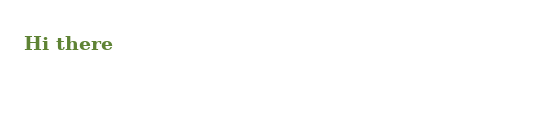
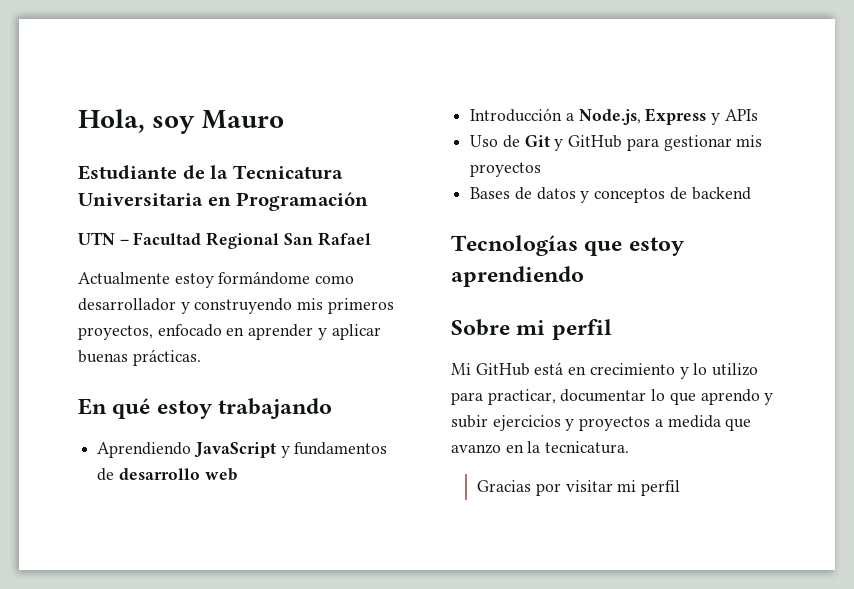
[24,36,113,50] Hi there -> [78,109,284,134] [78,165,343,180] [78,192,369,211] [78,232,371,249] [78,271,355,288] [78,298,394,314] [78,324,381,340] [78,349,201,366] [78,398,333,419] [97,442,388,458] [97,468,237,481] [470,108,758,125] [470,135,763,151] [470,162,542,177] [470,187,751,203] [451,235,685,256] [451,266,584,287] [451,319,612,340] [451,362,759,379] [451,389,774,405] [451,415,752,431] [451,441,630,454] [477,480,680,496] Hola, soy Mauro // Estudiante de la Tecnicatura Universitaria en Programación // UTN – Facultad Regional San Rafael // Actualmente estoy formándome como desarrollador y construyendo mis primeros proyectos, enfocado en aprender y aplicar buenas prácticas. // En qué estoy trabajando // Aprendiendo JavaScript y fundamentos de desarrollo web // Introducción a Node.js, Express y APIs // Uso de Git y GitHub para gestionar mis proyectos // Bases de datos y conceptos de backend // Tecnologías que estoy aprendiendo // Sobre mi perfil // Mi GitHub está en crecimiento y lo utilizo para practicar, documentar lo que aprendo y subir ejercicios y proyectos a medida que avanzo en la tecnicatura. // Gracias por visitar mi perfil

